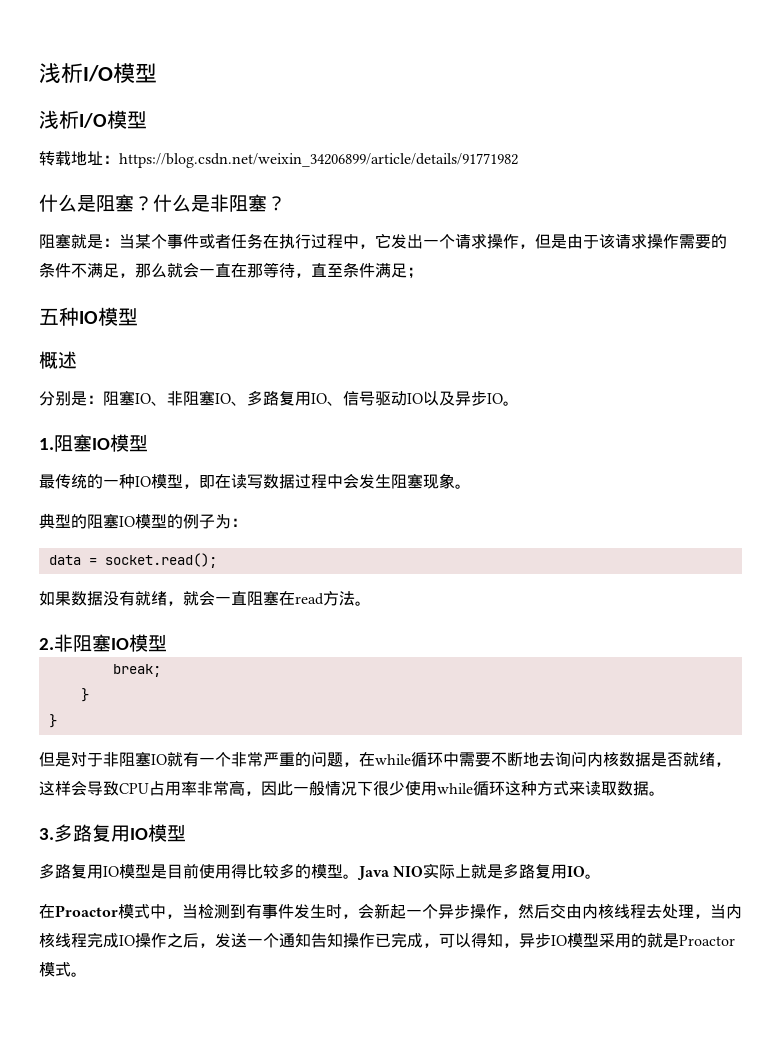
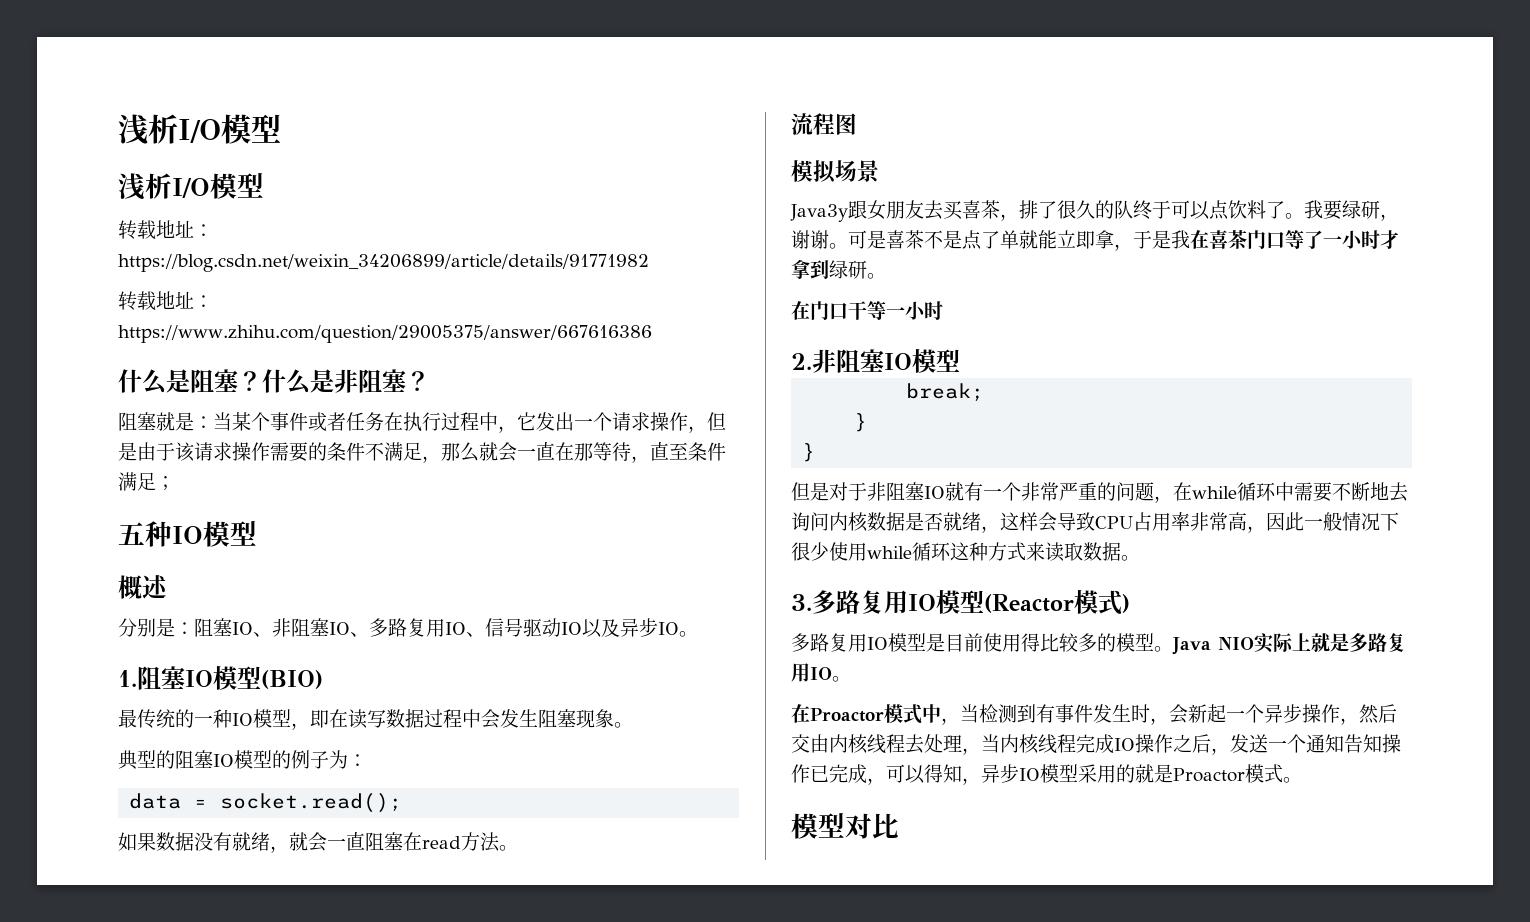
(518, 160) none -> [118,291,213,311] [118,325,652,343] // 转载地址：https://www.zhihu.com/question/29005375/answer/667616386
(148, 443) none -> [261,670,323,689] (BIO)
(371, 603) none -> [791,113,857,135] [791,160,879,183] [790,200,1399,222] [791,230,1399,251] [791,259,886,279] [791,301,943,320] // 流程图 // 模拟场景 // Java3y跟女朋友去买喜茶，排了很久的队终于可以点饮料了。我要绿研，谢谢。可是喜茶不是点了单就能立即拿，于是我在喜茶门口等了一小时才拿到绿研。 // 在门口干等一小时
(186, 833) none -> [984,590,1130,615] (Reactor模式)
(87, 974) none -> [791,813,899,839] // 模型对比

